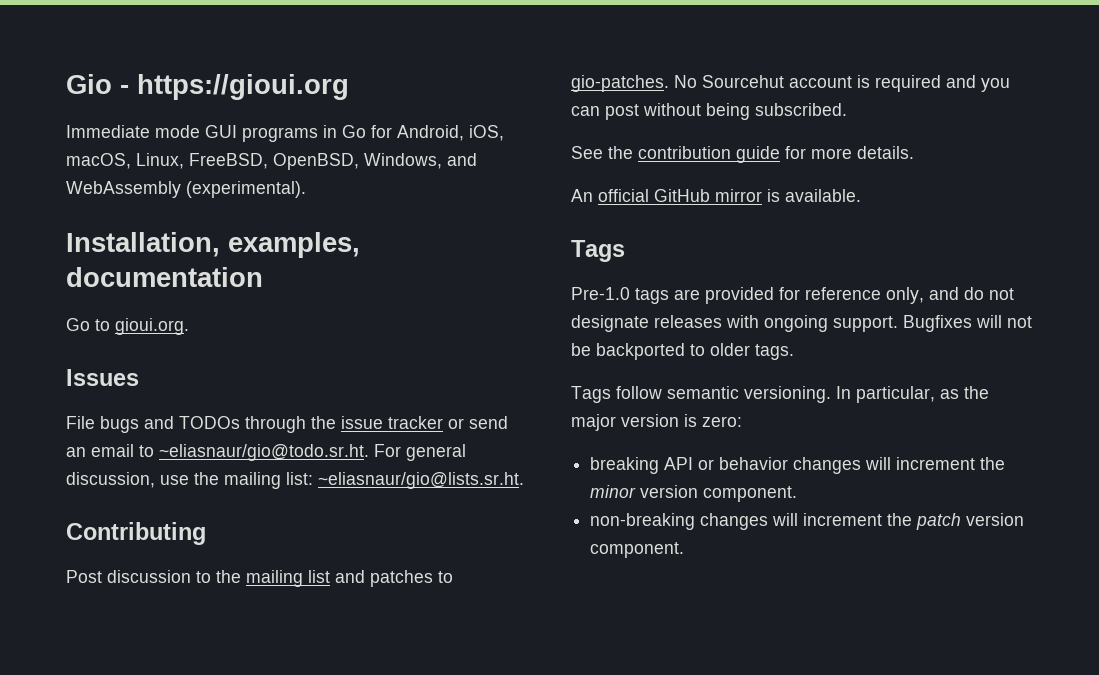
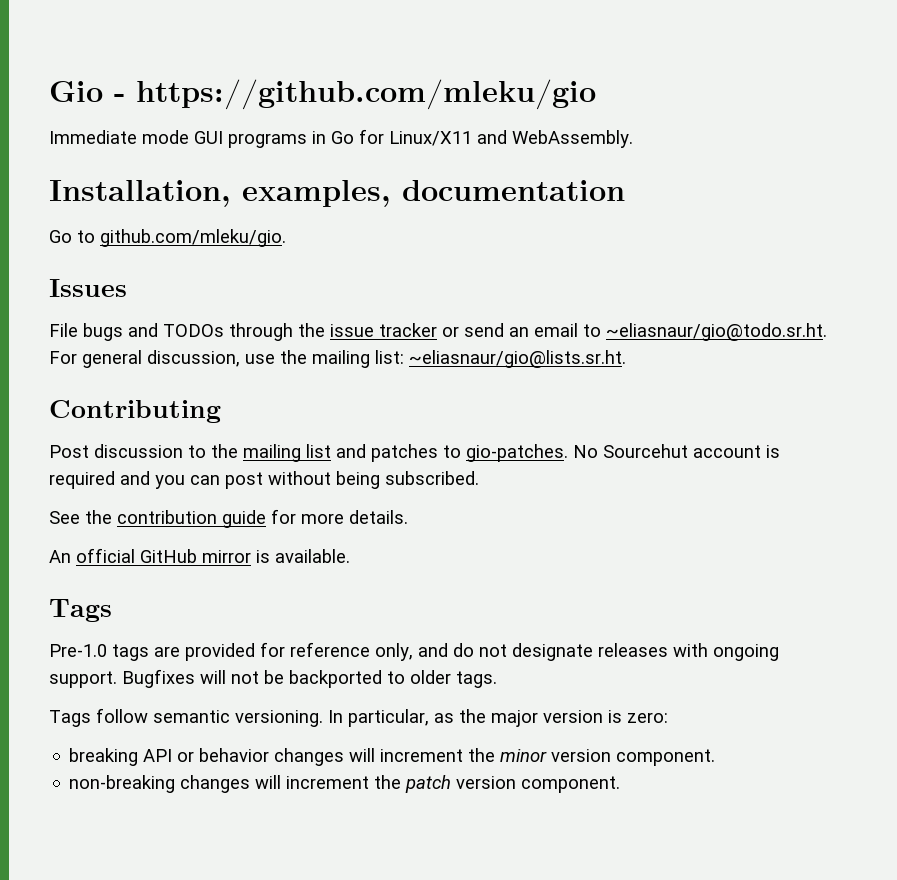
[137,74,349,100] https://gioui.org -> [136,79,596,110] https://github.com/mleku/gio
[397,125,504,141] [66,153,477,170] [66,181,306,198] Android, iOS, macOS, Linux, FreeBSD, OpenBSD, Windows, and WebAssembly (experimental). -> [389,130,633,148] Linux/X11 and WebAssembly.
[115,318,189,335] gioui.org. -> [100,229,286,247] github.com/mleku/gio.

